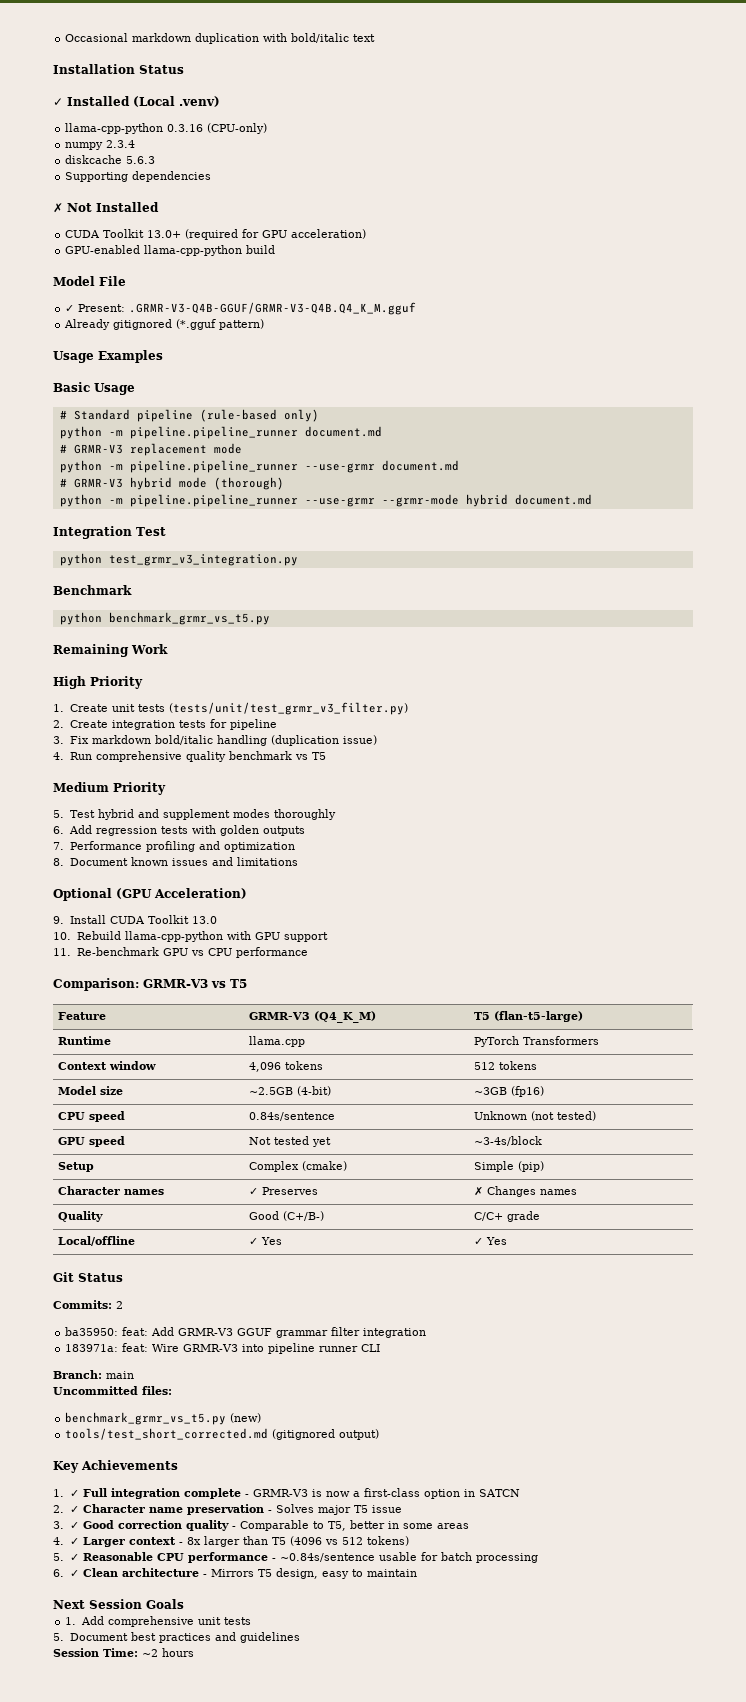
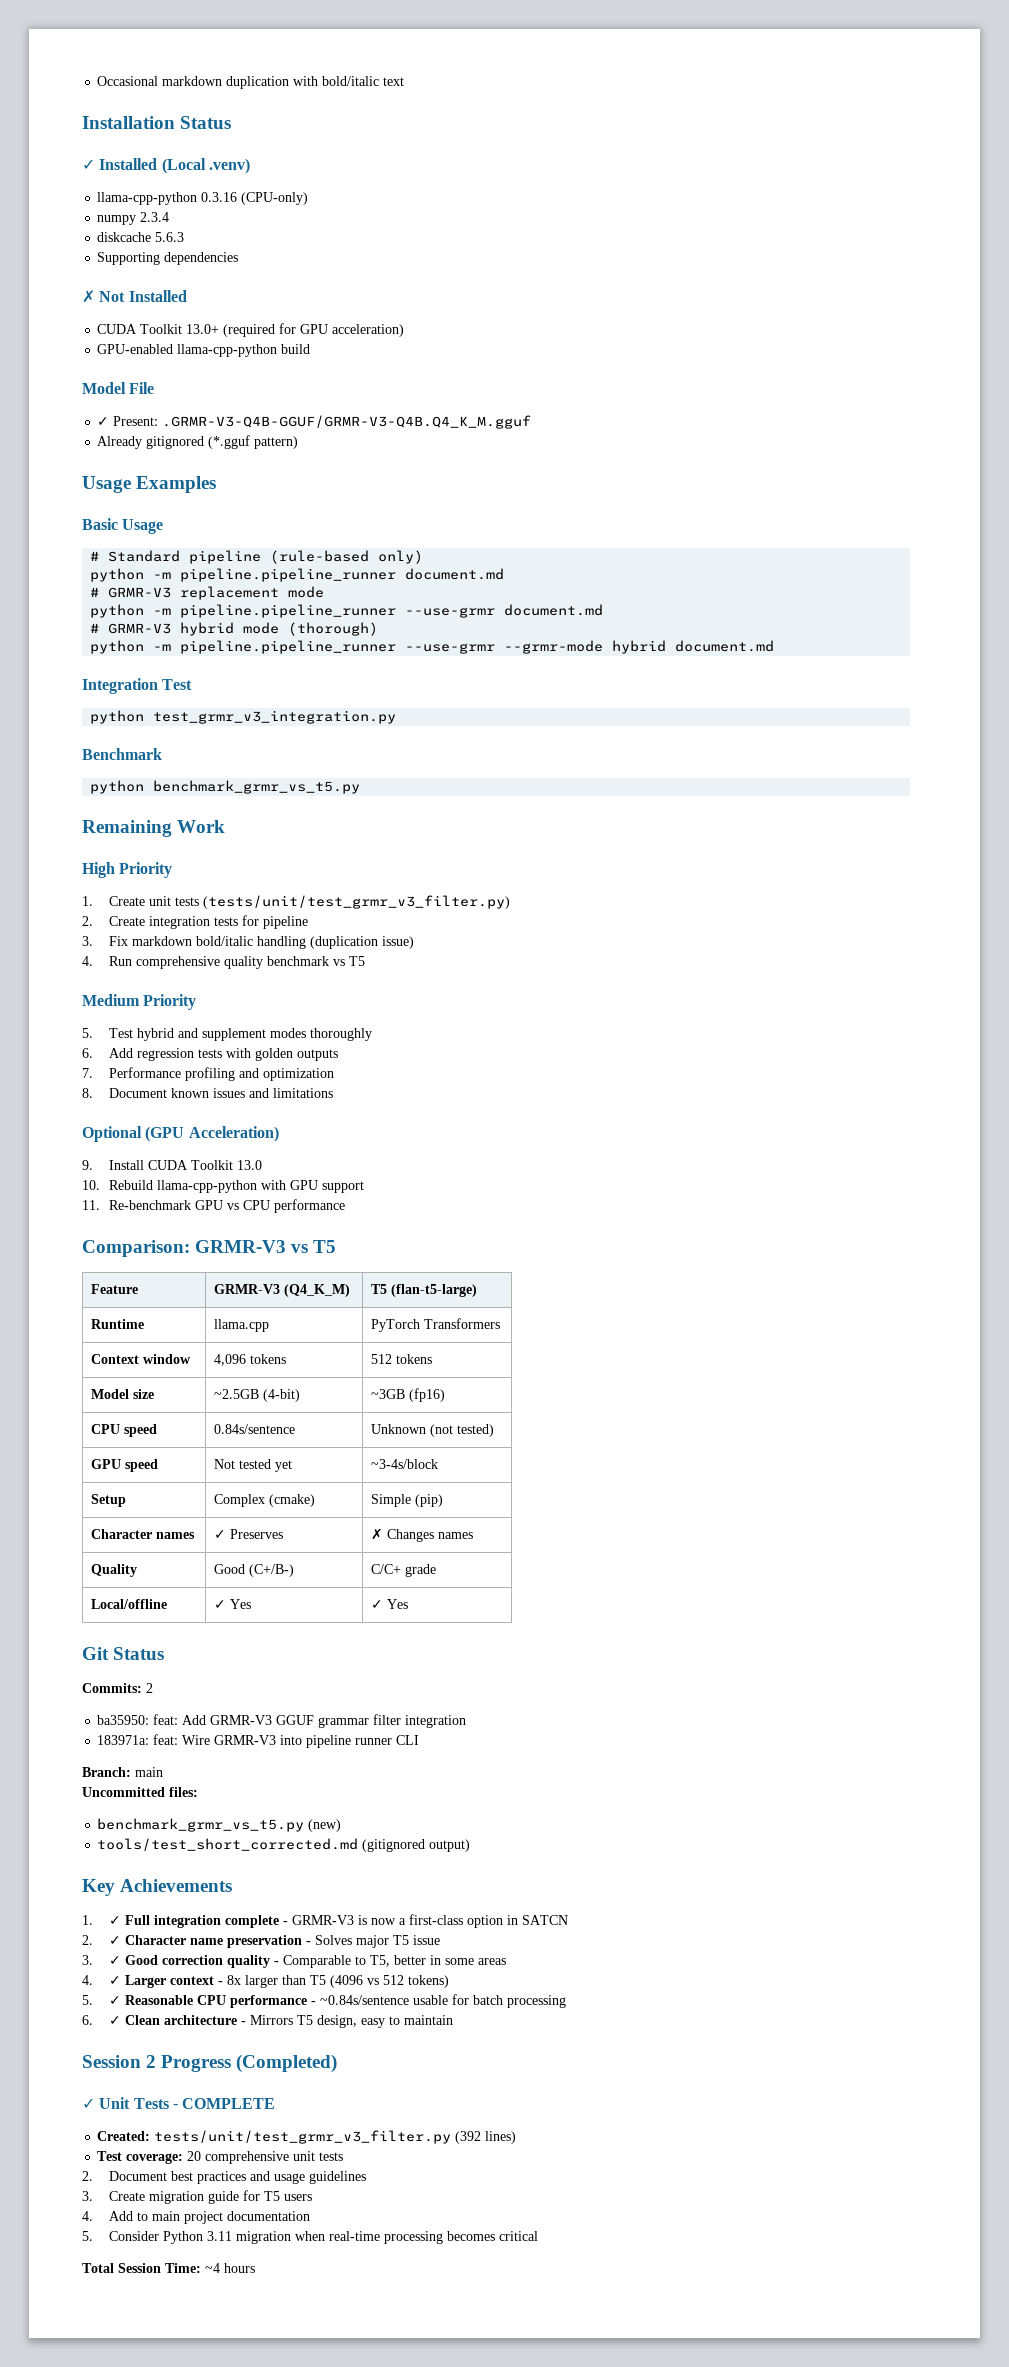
[53,1599,184,1609] [65,1616,104,1625] Next Session Goals // 1. Add -> [82,2054,338,2073] [82,2097,276,2109] [97,2130,517,2144] [97,2151,202,2164] Session 2 Progress (Completed) // ✓ Unit Tests - COMPLETE // Created: tests/unit/test_grmr_v3_filter.py (392 lines) // Test coverage: 20
[53,1633,64,1641] 5. -> [82,2171,93,2181] 2.
(236, 1636) none -> [274,2173,306,2184] usage
(300, 1637) none -> [82,2190,313,2204] [82,2211,311,2224] [82,2231,539,2244] [82,2263,114,2273] 3. Create migration guide for T5 users // 4. Add to main project documentation // 5. Consider Python 3.11 migration when real-time processing becomes critical // Total
[142,1649,158,1657] ~2 -> [205,2263,220,2273] ~4

